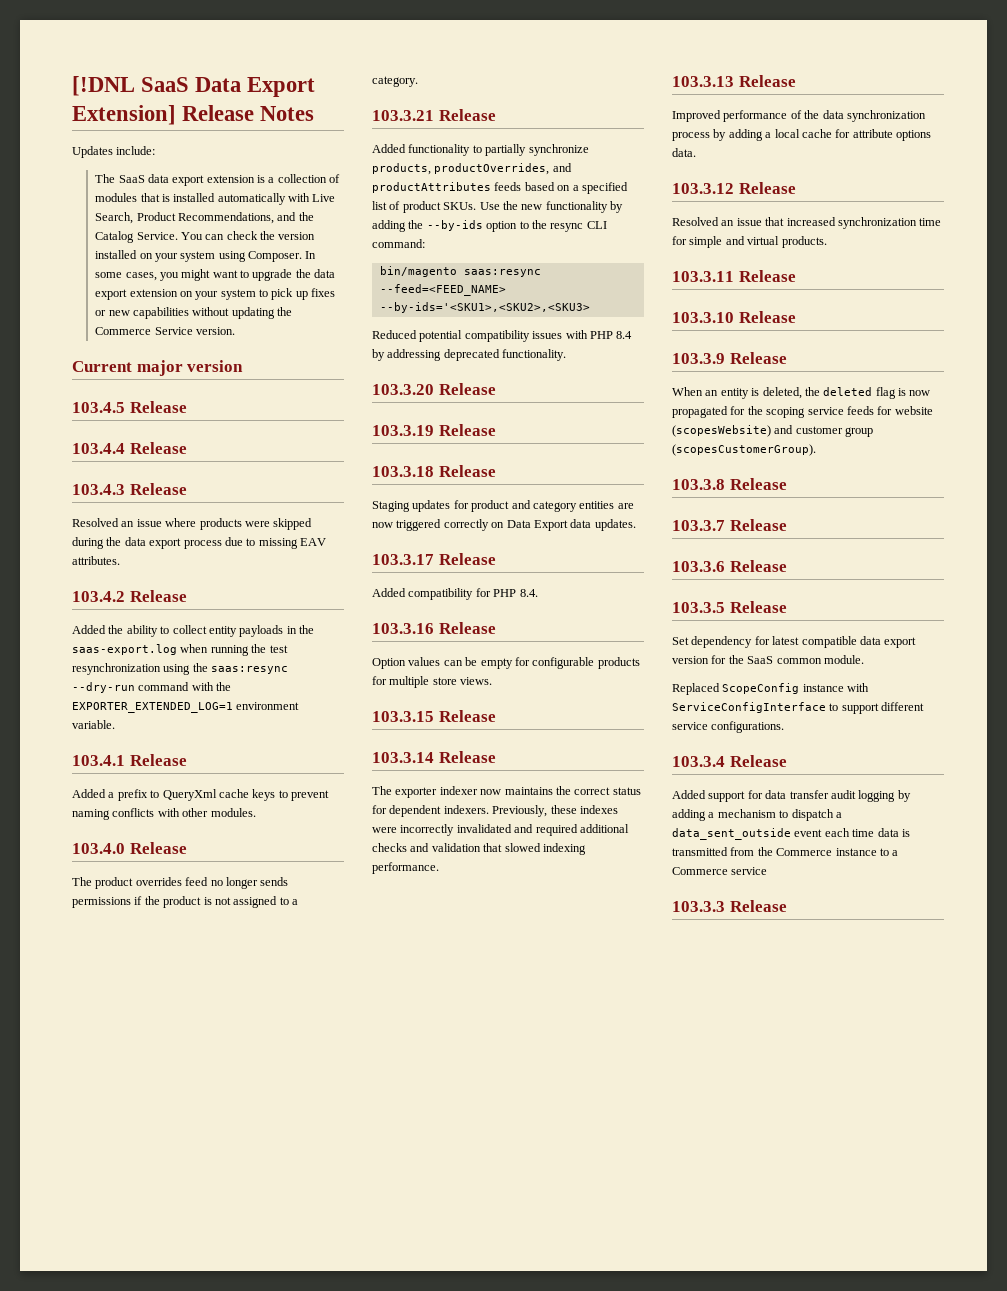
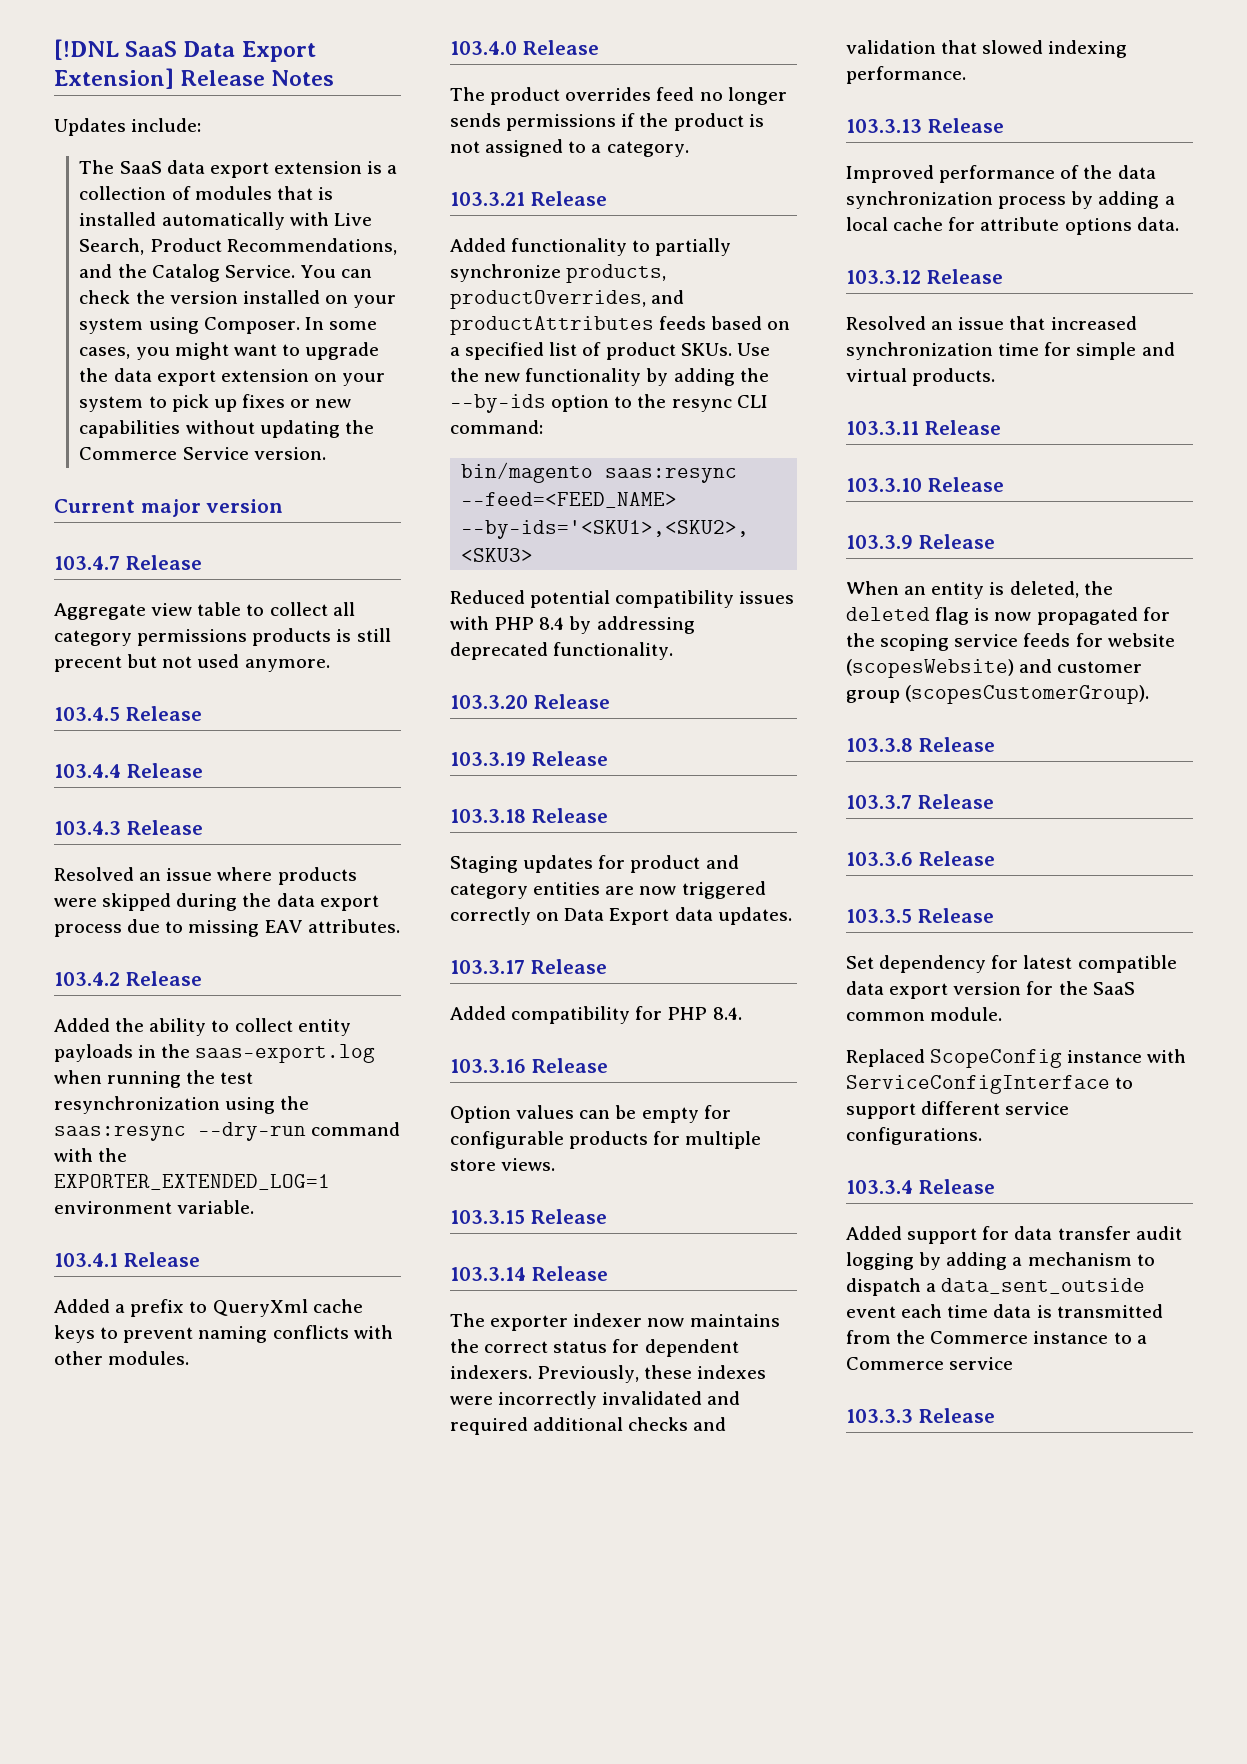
(244, 366) none -> [54,555,202,570] [54,602,355,620] [54,628,391,646] [54,654,330,672] // 103.4.7 Release // Aggregate view table to collect all category permissions products is still precent but not used anymore.

